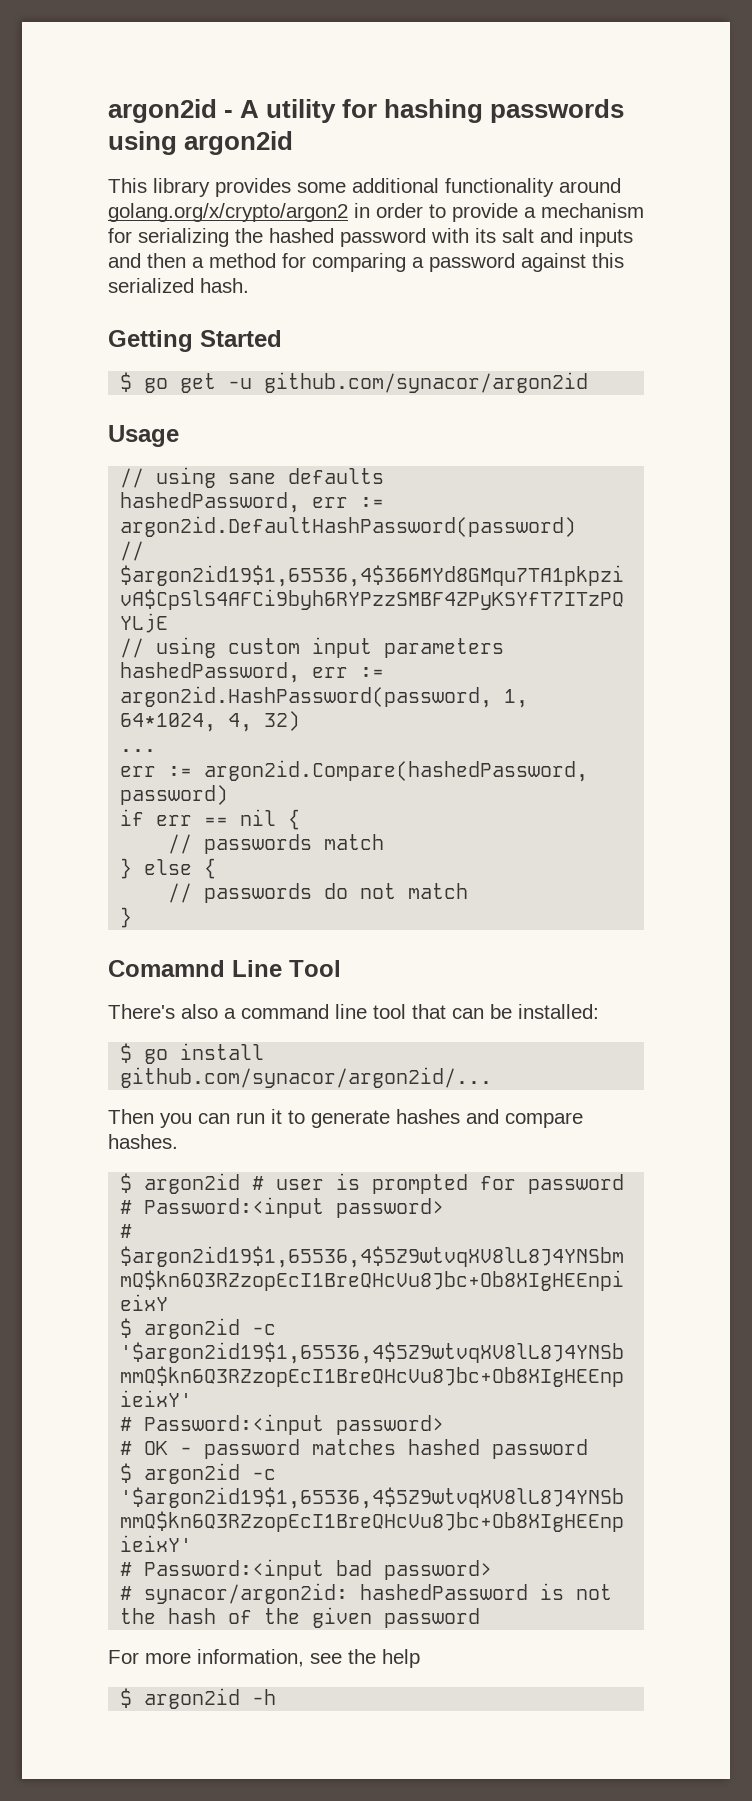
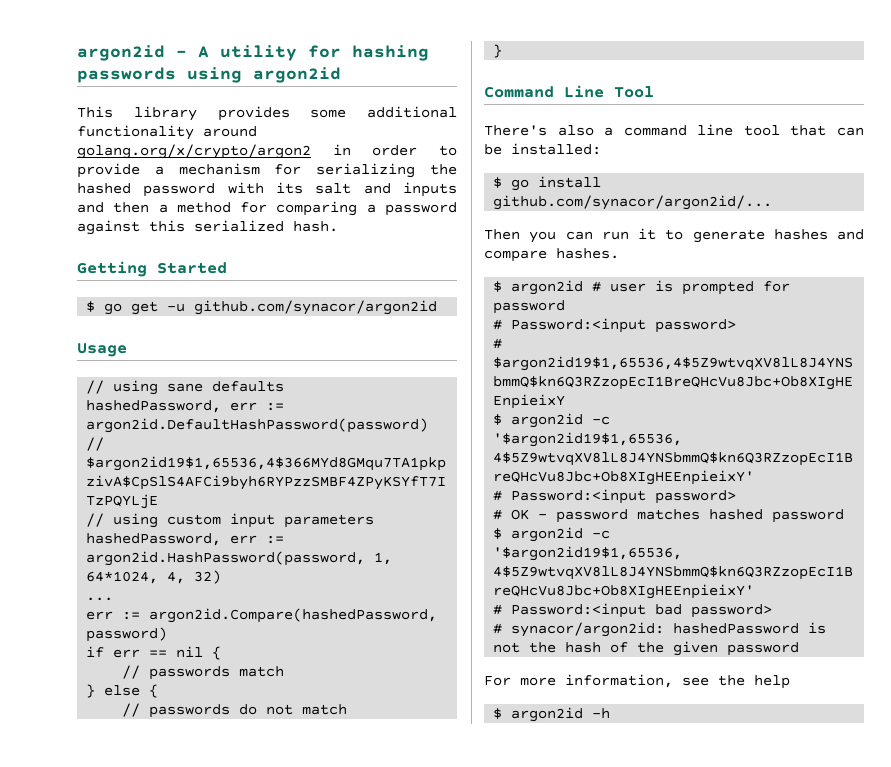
[108,960,225,977] Comamnd -> [484,86,554,98] Command

